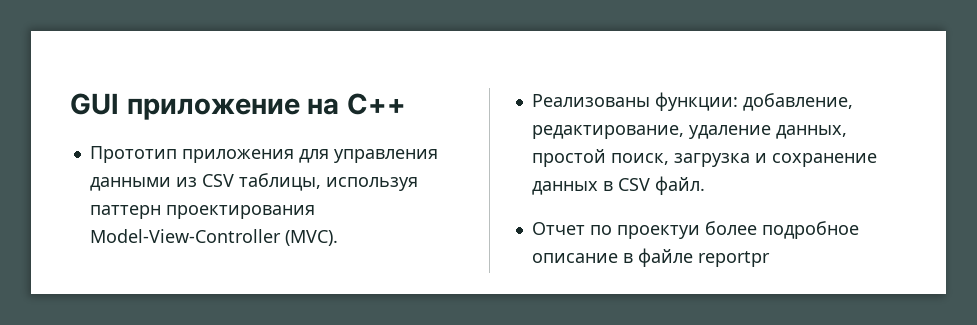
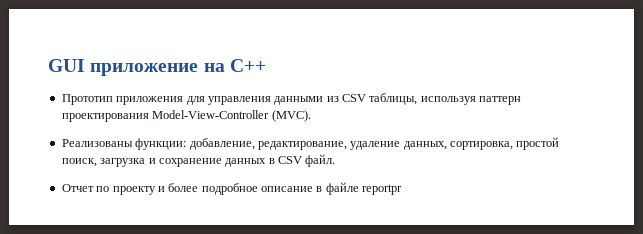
(847, 132) none -> [450,141,513,150] сортировка,
[616,225,700,239] проектуи -> [112,186,165,195] проекту и

